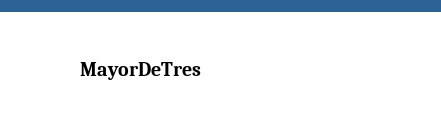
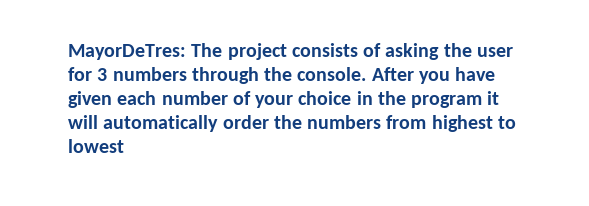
[80,62,201,80] MayorDeTres -> [68,43,513,60] [68,67,496,84] [68,91,500,108] [68,115,516,132] [68,139,124,153] MayorDeTres: The project consists of asking the user for 3 numbers through the console. After you have given each number of your choice in the program it will automatically order the numbers from highest to lowest

